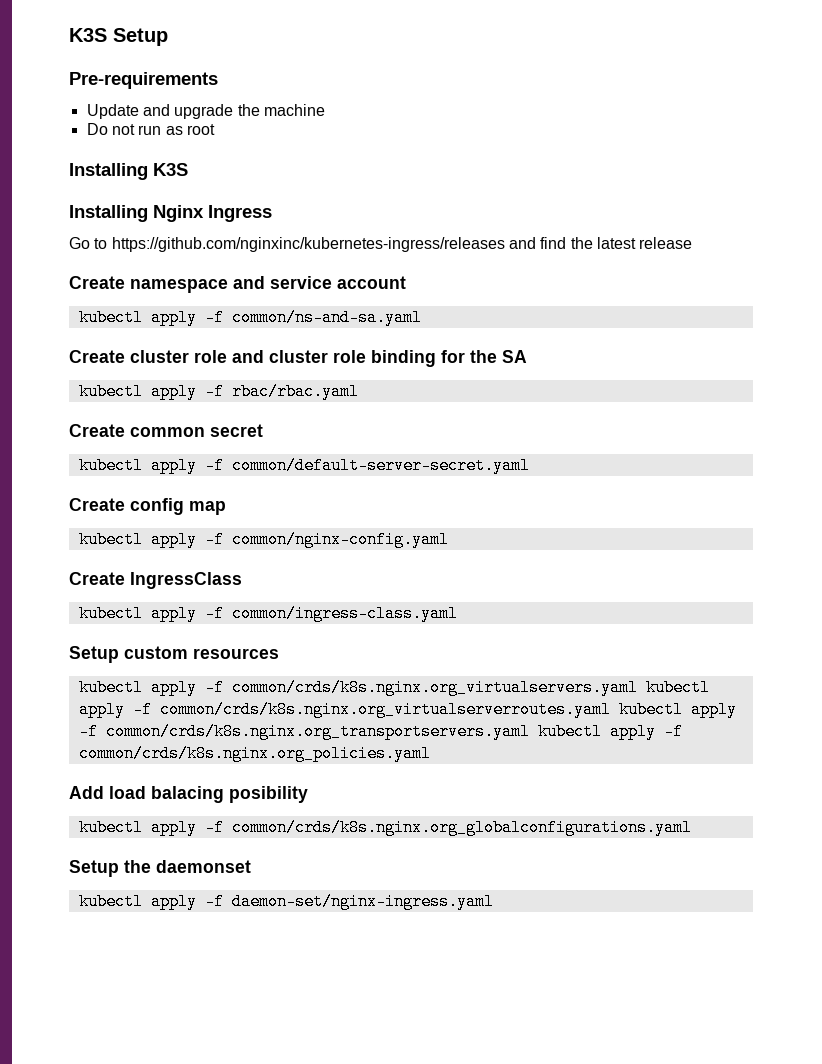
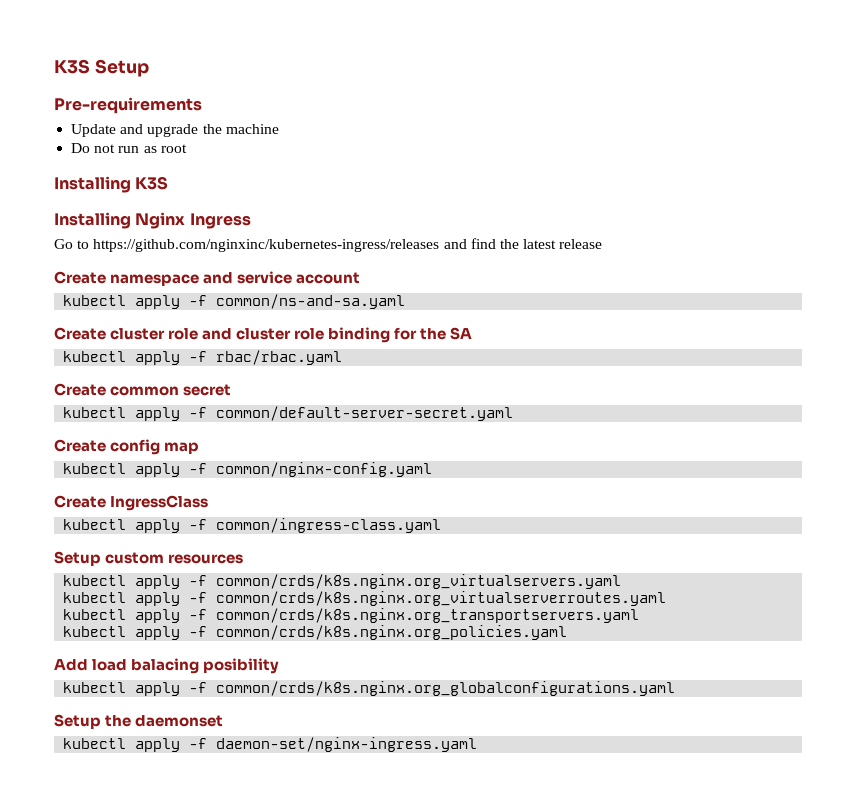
(638, 687) none -> (622, 581) //
(611, 709) none -> (667, 598) //
(530, 731) none -> (640, 615) //

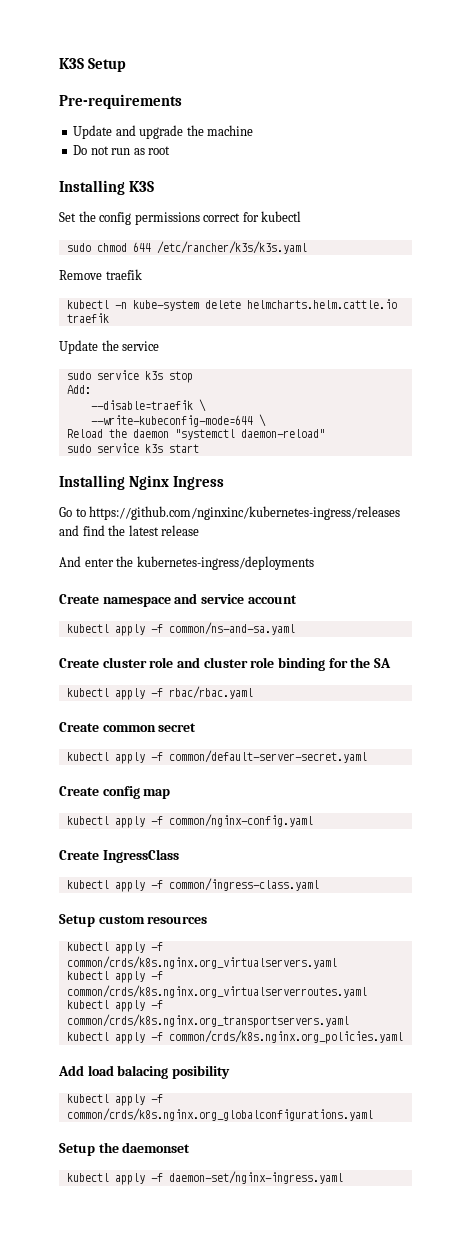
(169, 183) none -> [59,211,302,225] [66,241,307,254] [59,269,142,280] [66,299,397,311] [66,313,109,323] [59,340,160,354] [66,370,193,383] [66,385,91,394] [90,399,206,412] [90,414,266,427] [66,429,325,440] [66,443,199,453] // Set the config permissions correct for kubectl // sudo chmod 644 /etc/rancher/k3s/k3s.yaml // Remove traefik // kubectl -n kube-system delete helmcharts.helm.cattle.io traefik // Update the service // sudo service k3s stop // Add: // --disable=traefik \ // --write-kubeconfig-mode=644 \ // Reload the daemon "systemctl daemon-reload" // sudo service k3s start
(603, 244) none -> [59,556,314,570] // And enter the kubernetes-ingress/deployments

